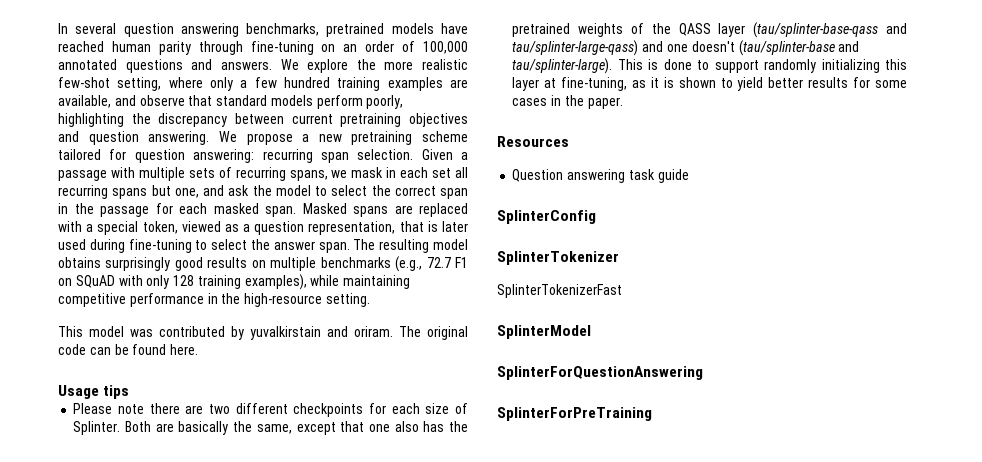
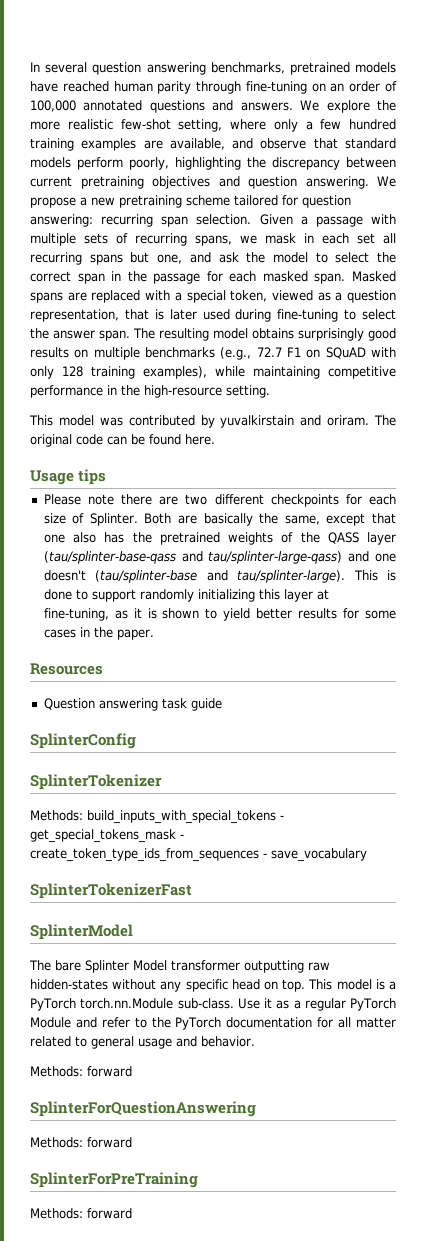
[497,284,622,298] [497,325,591,339] SplinterTokenizerFast // SplinterModel -> [30,810,284,824] [30,829,184,843] [30,848,367,862] [30,883,192,899] [30,924,133,940] [29,960,330,973] [30,979,396,992] [30,998,397,1011] [30,1017,396,1030] [30,1036,255,1049] [30,1066,132,1077] Methods: build_inputs_with_special_tokens - get_special_tokens_mask - create_token_type_ids_from_sequences - save_vocabulary // SplinterTokenizerFast // SplinterModel // The bare Splinter Model transformer outputting raw hidden-states without any specific head on top. This model is a PyTorch torch.nn.Module sub-class. Use it as a regular PyTorch Module and refer to the PyTorch documentation for all matter related to general usage and behavior. // Methods: forward
(703, 373) none -> [30,1137,132,1148] // Methods: forward
(652, 414) none -> [30,1208,132,1219] // Methods: forward

